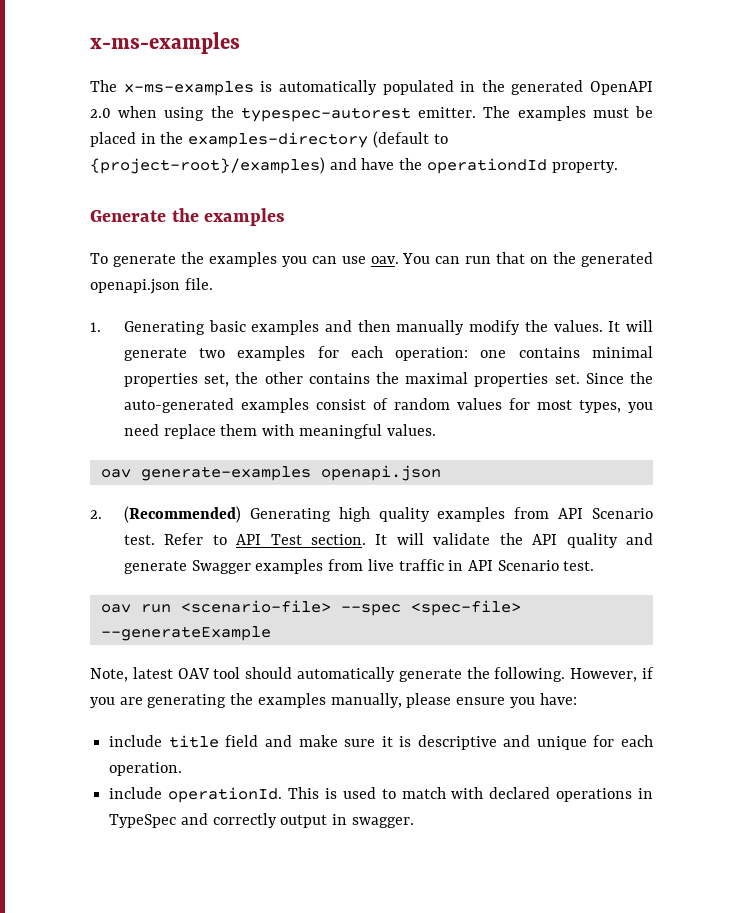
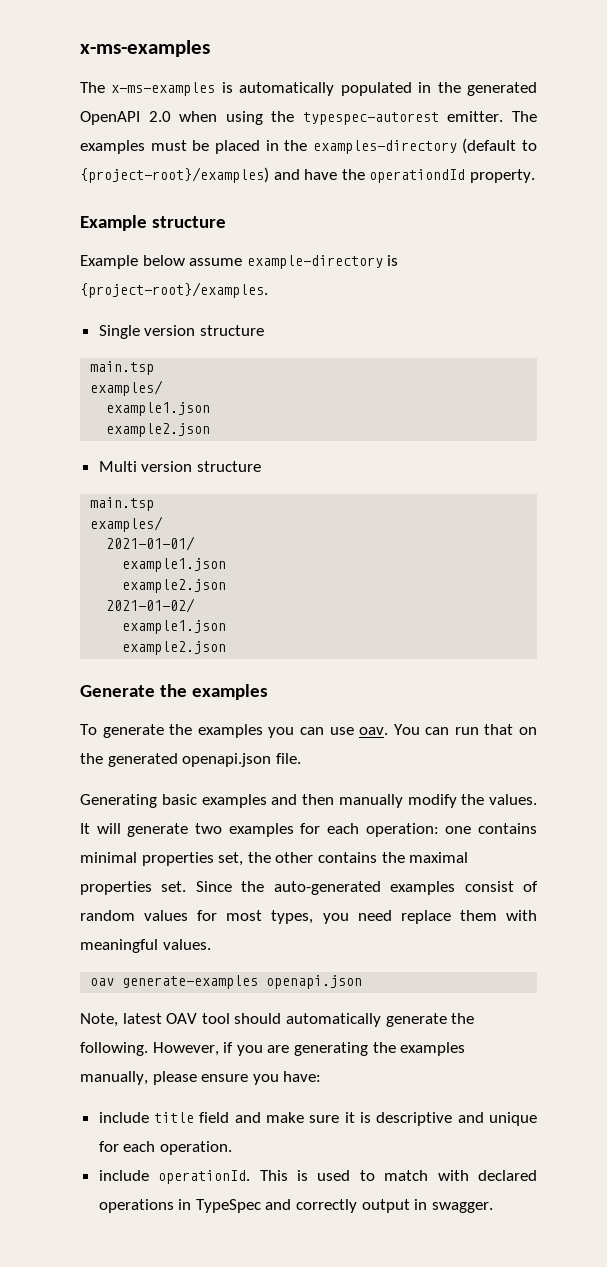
(618, 166) none -> [80,215,226,231] [80,255,399,269] [80,282,268,298] [98,325,264,339] [90,361,155,375] [90,380,164,396] [106,402,211,416] [106,423,211,437] [98,461,261,472] [90,497,155,511] [90,516,164,532] [106,536,196,551] [122,558,227,572] [122,579,227,593] [106,598,196,613] [122,620,227,634] [122,641,227,655] // Example structure // Example below assume example-directory is {project-root}/examples. // Single version structure // main.tsp // examples/ // example1.json // example2.json // Multi version structure // main.tsp // examples/ // 2021-01-01/ // example1.json // example2.json // 2021-01-02/ // example1.json // example2.json
[90,322,101,332] 1. -> (301, 758) none
[90,506,654,523] [123,533,653,548] [123,559,595,574] [100,600,521,616] [100,626,271,641] // 2. (Recommended) Generating high quality examples from API Scenario test. Refer to API Test section. It will validate the API quality and generate Swagger examples from live traffic in API Scenario test. // oav run <scenario-file> --spec <spec-file> --generateExample -> (363, 982) none

